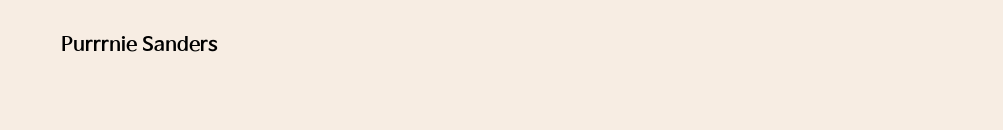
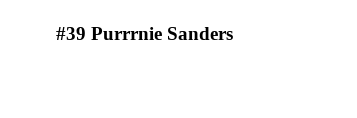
(61, 44) none -> [56,27,86,40] #39

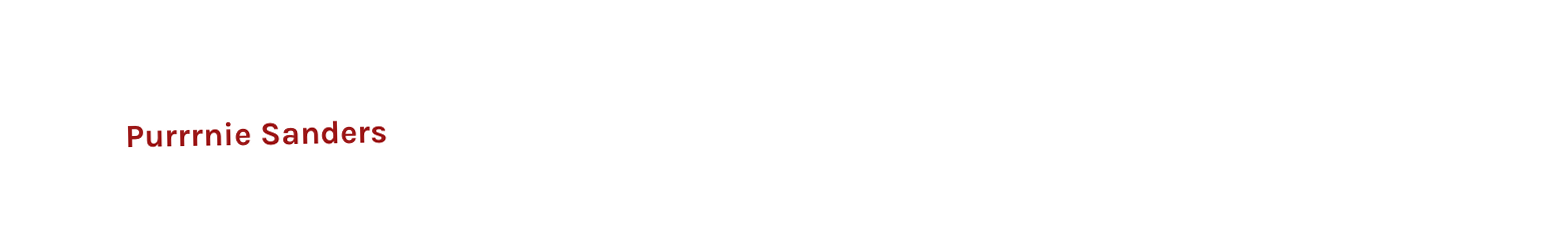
[56,27,86,40] #39 -> (124, 134) none

